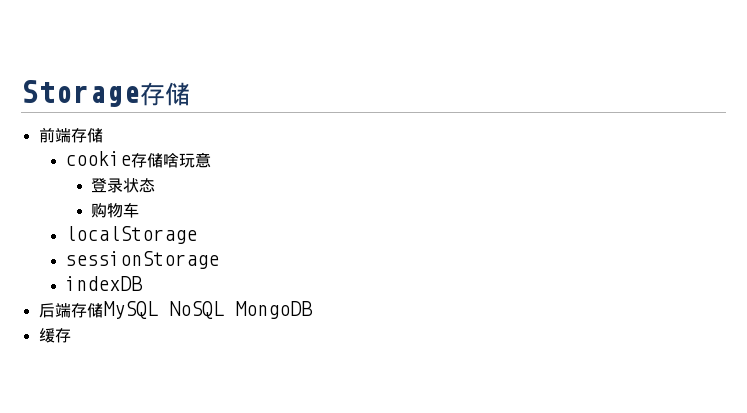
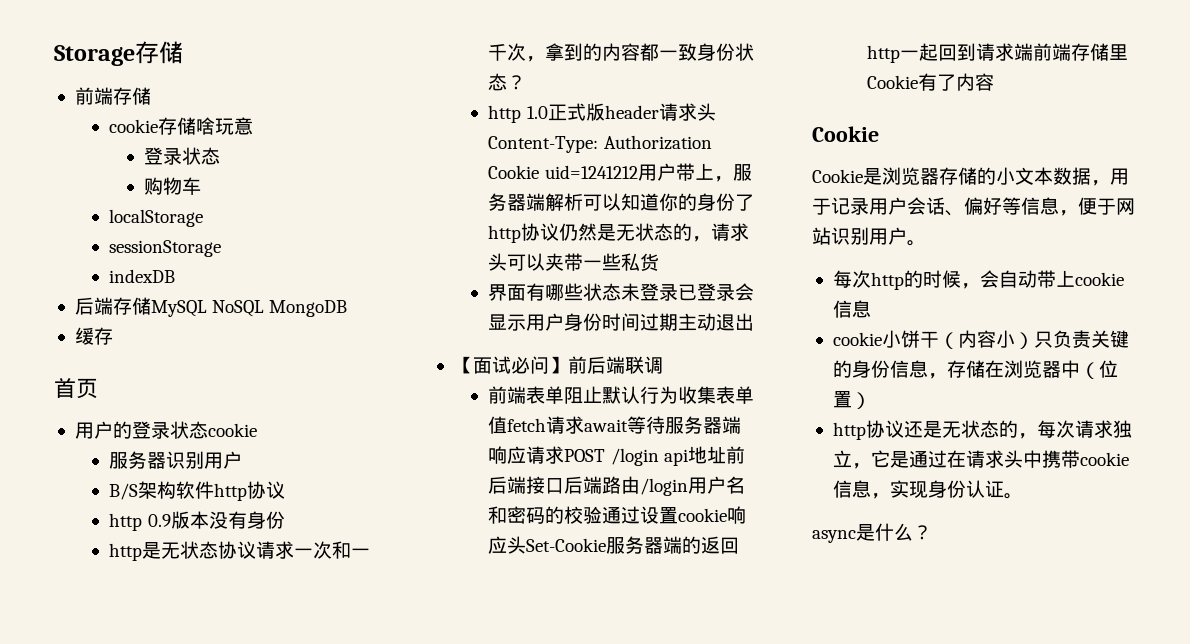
(71, 335) none -> [54,378,98,399] [74,421,257,439] [109,451,243,469] [109,481,286,501] [109,511,285,531] [109,541,371,561] [488,43,755,62] [488,73,527,91] [488,103,716,123] [488,135,712,153] [488,163,752,182] [488,193,755,211] [488,223,750,243] [488,253,660,271] [488,283,755,301] [488,313,755,331] [453,356,663,374] [488,386,755,404] [488,416,742,434] [488,446,745,466] [488,476,746,496] [488,506,747,524] [488,536,740,554] [867,43,1129,63] [867,73,995,91] [812,126,879,142] [812,167,1129,186] [812,197,1135,216] [812,227,926,246] [832,270,1124,290] [832,300,871,318] [832,330,1129,349] [832,360,1118,379] [832,391,871,409] [832,420,1132,440] [832,450,1129,469] [832,480,1023,499] [812,523,932,543] // 首页 // 用户的登录状态cookie // 服务器识别用户 // B/S架构软件http协议 // http 0.9版本没有身份 // http是无状态协议请求一次和一千次，拿到的内容都一致身份状态？ // http 1.0正式版header请求头Content-Type: Authorization Cookie uid=1241212用户带上，服务器端解析可以知道你的身份了http协议仍然是无状态的，请求头可以夹带一些私货 // 界面有哪些状态未登录已登录会显示用户身份时间过期主动退出 // 【面试必问】前后端联调 // 前端表单阻止默认行为收集表单值fetch请求await等待服务器端响应请求POST /login api地址前后端接口后端路由/login用户名和密码的校验通过设置cookie响应头Set-Cookie服务器端的返回http一起回到请求端前端存储里Cookie有了内容 // Cookie // Cookie是浏览器存储的小文本数据，用于记录用户会话、偏好等信息，便于网站识别用户。 // 每次http的时候，会自动带上cookie信息 // cookie小饼干（内容小）只负责关键的身份信息，存储在浏览器中（位置） // http协议还是无状态的，每次请求独立，它是通过在请求头中携带cookie信息，实现身份认证。 // async是什么？

